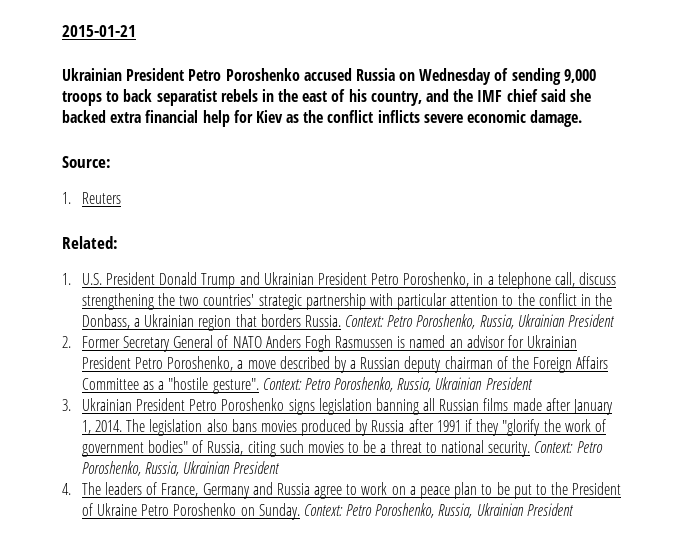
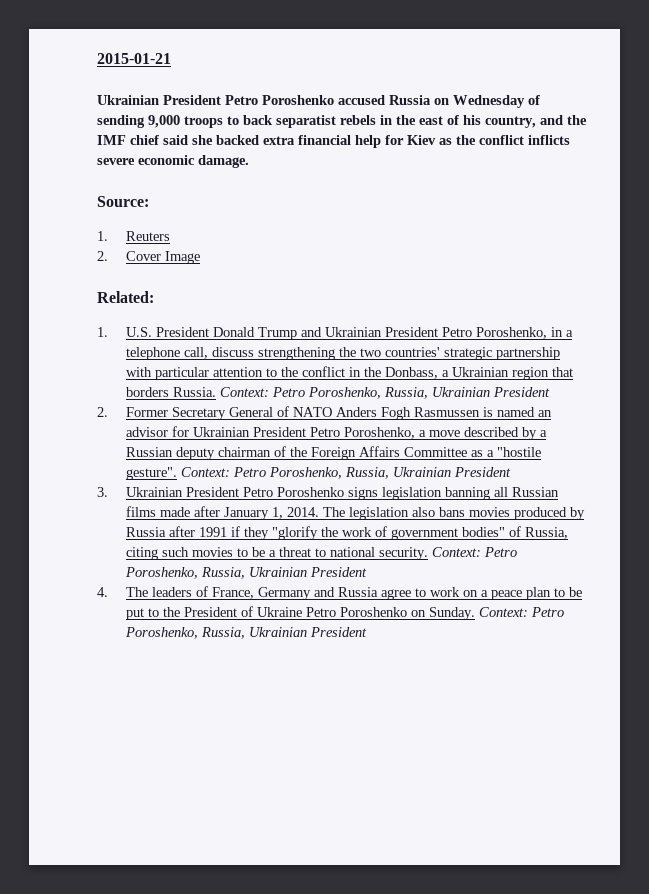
(121, 198) none -> [97,251,200,264] // 2. Cover Image

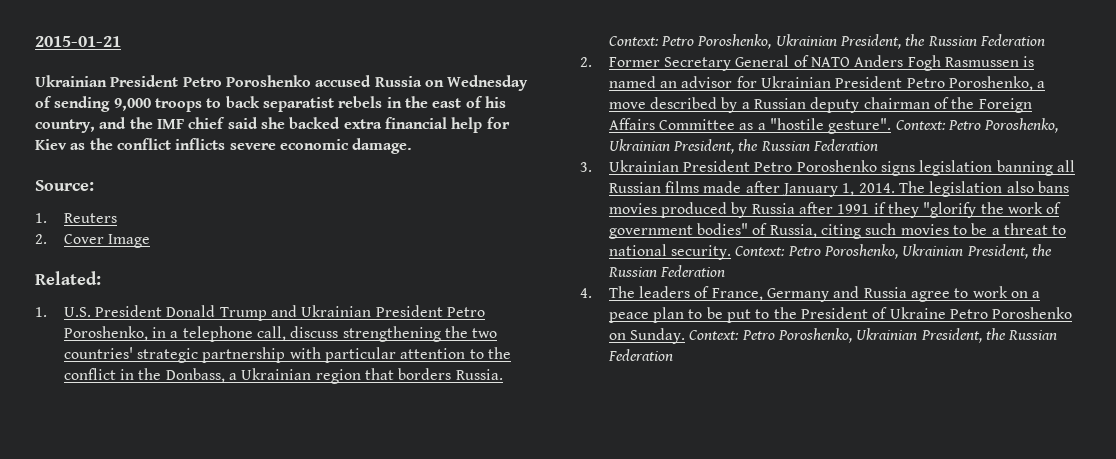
[383,387,550,399] Russia, Ukrainian President -> [775,34,1045,49] Ukrainian President, the Russian Federation
[344,467,511,479] Russia, Ukrainian President -> [608,139,878,154] Ukrainian President, the Russian Federation
[200,567,367,579] Russia, Ukrainian President -> [902,244,1052,259] [607,265,725,277] Ukrainian President, the Russian Federation
[200,627,367,639] Russia, Ukrainian President -> [856,328,1058,343] [607,349,673,361] Ukrainian President, the Russian Federation

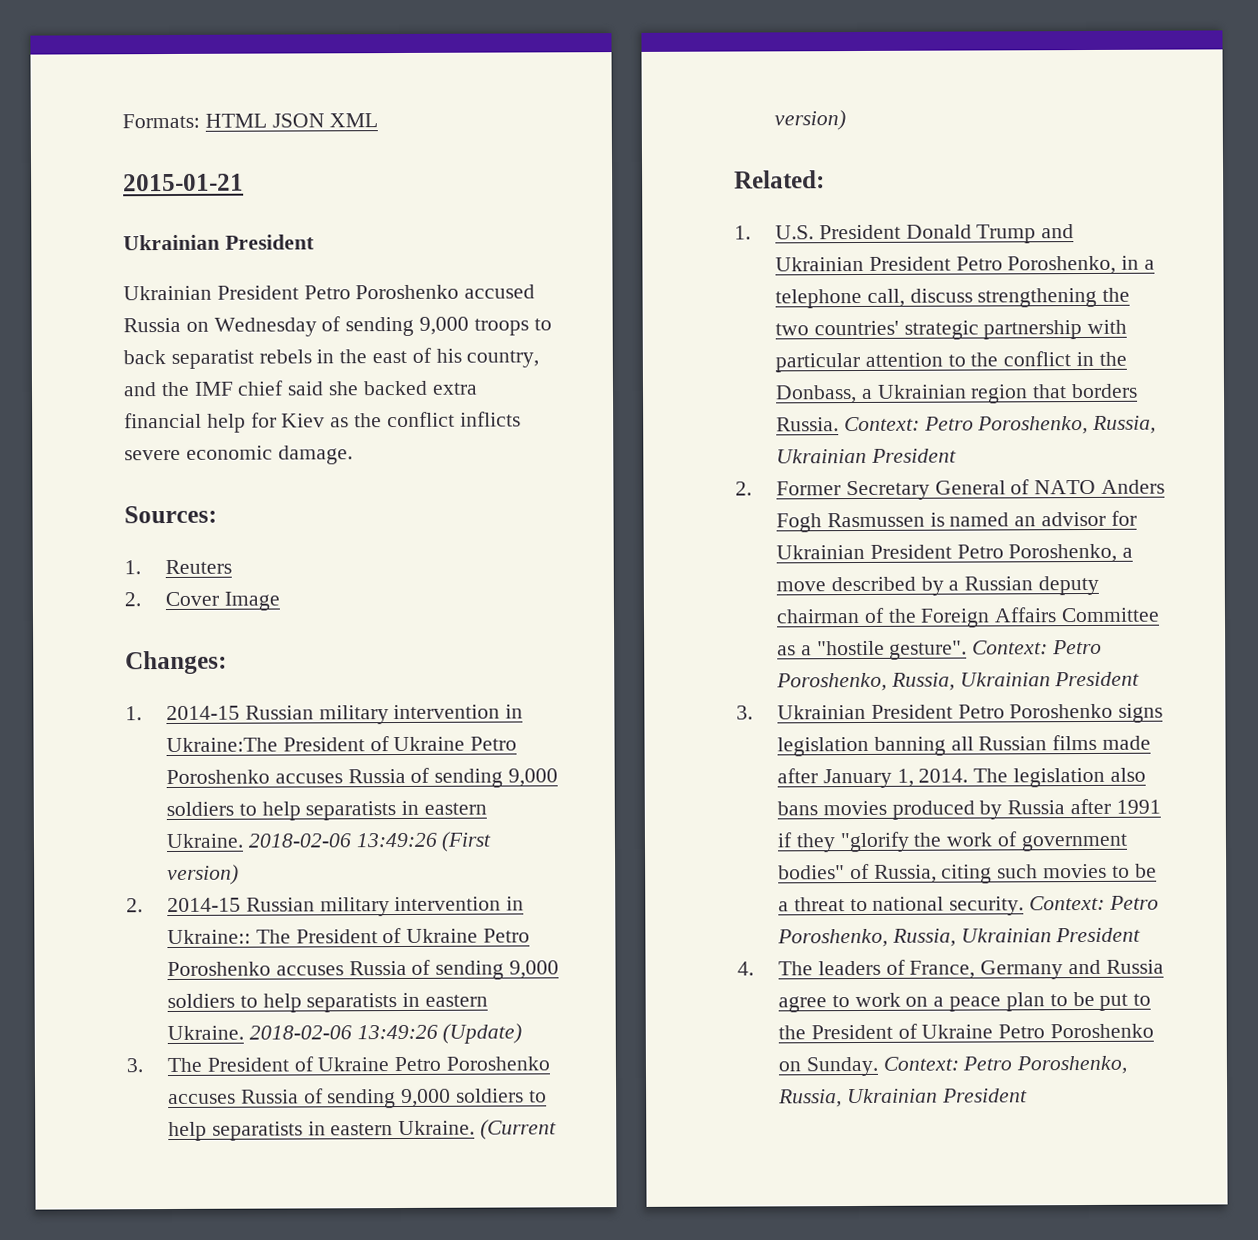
(35, 41) none -> [122,113,379,129] Formats: HTML JSON XML //
(179, 81) none -> [123,285,299,301] // Ukrainian President
[35,180,94,191] Source: -> [124,505,217,524] Sources:
(150, 241) none -> [125,650,227,675] [125,704,524,725] [166,736,518,753] [166,767,559,788] [166,800,488,821] [166,831,493,852] [167,864,240,886] [126,896,525,917] [167,927,531,945] [167,959,560,980] [167,992,489,1013] [167,1023,523,1044] [126,1056,551,1073] [168,1088,547,1109] [168,1119,558,1142] [774,110,847,131] // Changes: // 1. 2014-15 Russian military intervention in Ukraine:The President of Ukraine Petro Poroshenko accuses Russia of sending 9,000 soldiers to help separatists in eastern Ukraine. 2018-02-06 13:49:26 (First version) // 2. 2014-15 Russian military intervention in Ukraine:: The President of Ukraine Petro Poroshenko accuses Russia of sending 9,000 soldiers to help separatists in eastern Ukraine. 2018-02-06 13:49:26 (Update) // 3. The President of Ukraine Petro Poroshenko accuses Russia of sending 9,000 soldiers to help separatists in eastern Ukraine. (Current version)
[775,34,1045,49] Ukrainian President, the Russian Federation -> [1092,415,1157,434] [776,448,957,464] Russia, Ukrainian President
[608,139,878,154] Ukrainian President, the Russian Federation -> [890,671,1141,691] Russia, Ukrainian President
[902,244,1052,259] [607,265,725,277] Ukrainian President, the Russian Federation -> [891,927,1142,947] Russia, Ukrainian President
[856,328,1058,343] [607,349,673,361] Ukrainian President, the Russian Federation -> [778,1088,1028,1108] Russia, Ukrainian President

